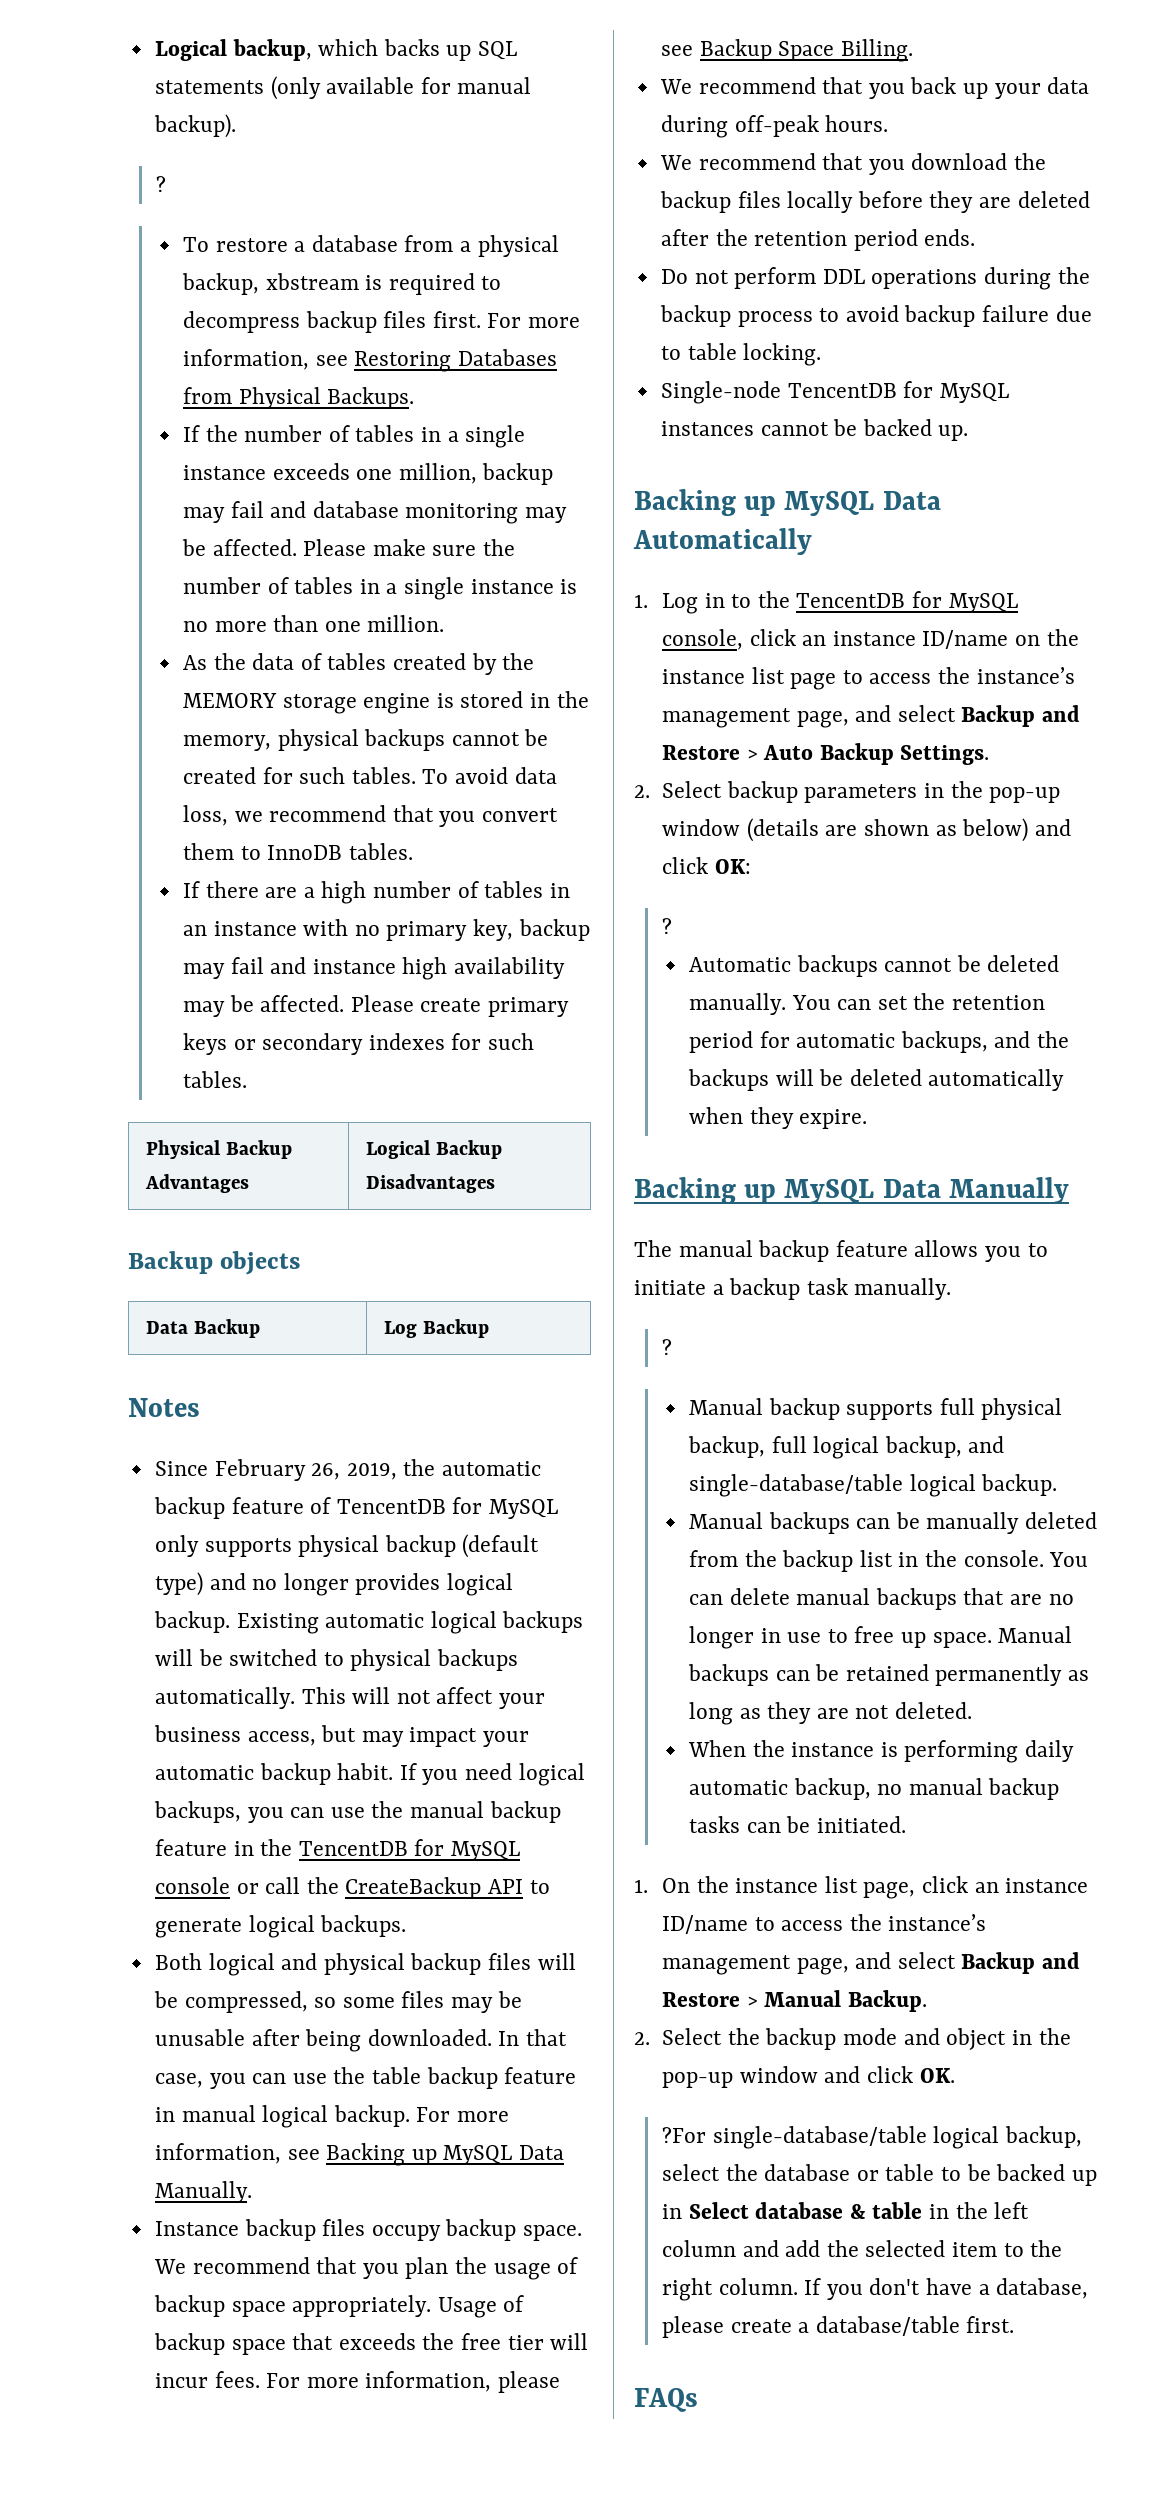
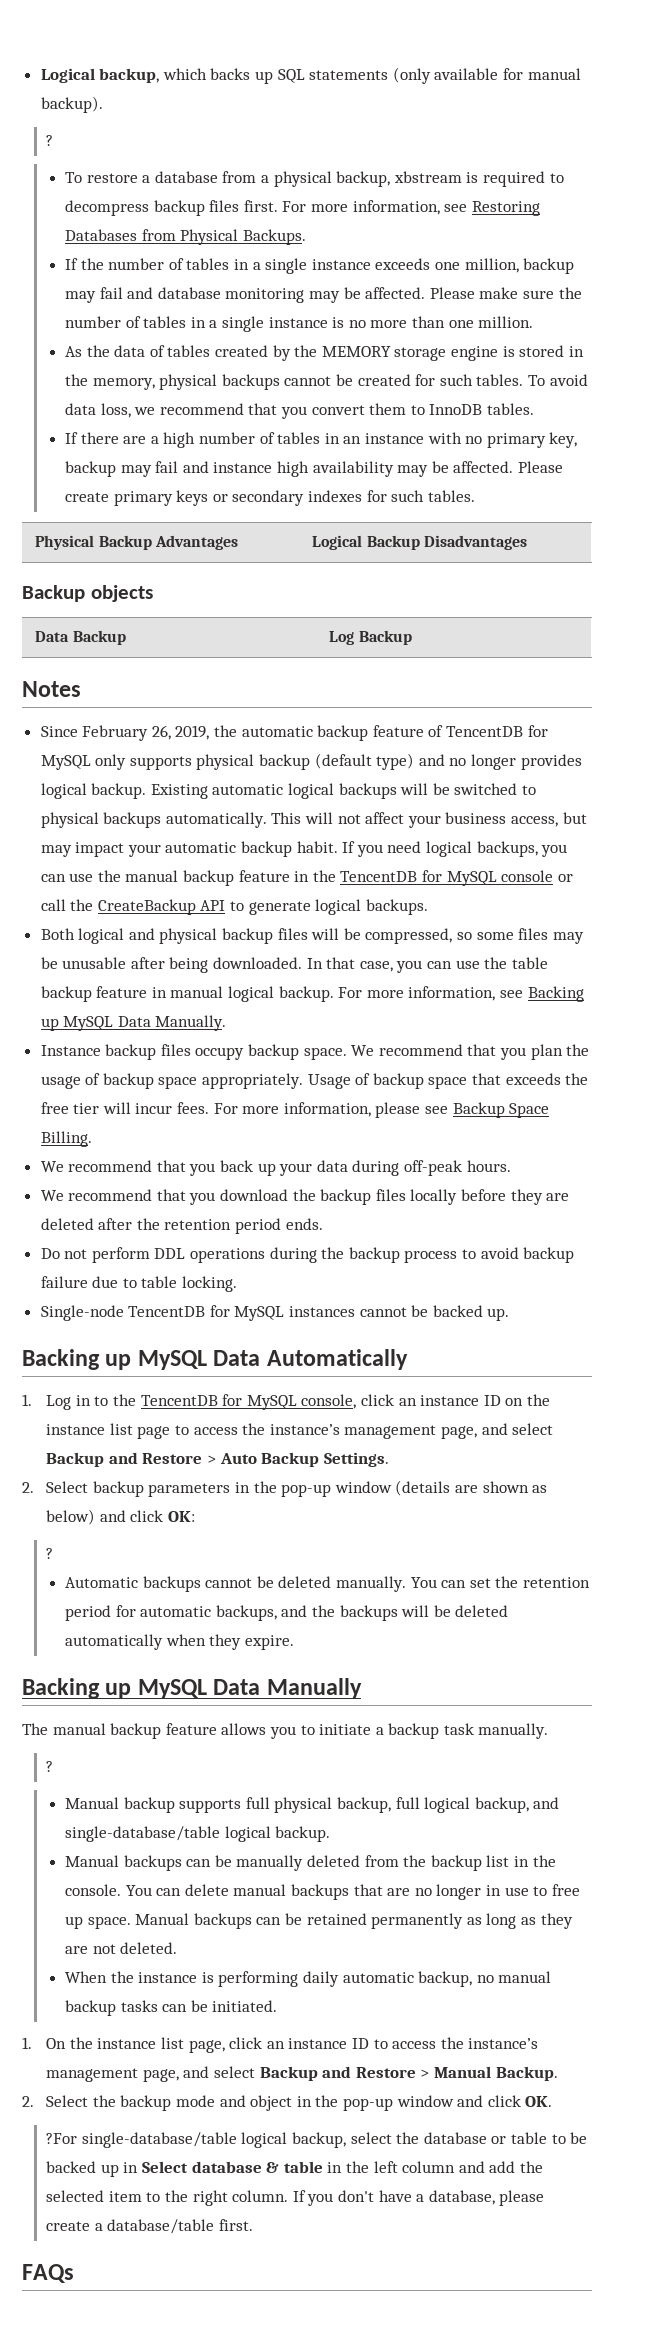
[922,630,1009,649] ID/name -> [483,1395,501,1406] ID
[661,1915,748,1934] ID/name -> [352,2038,370,2049] ID

